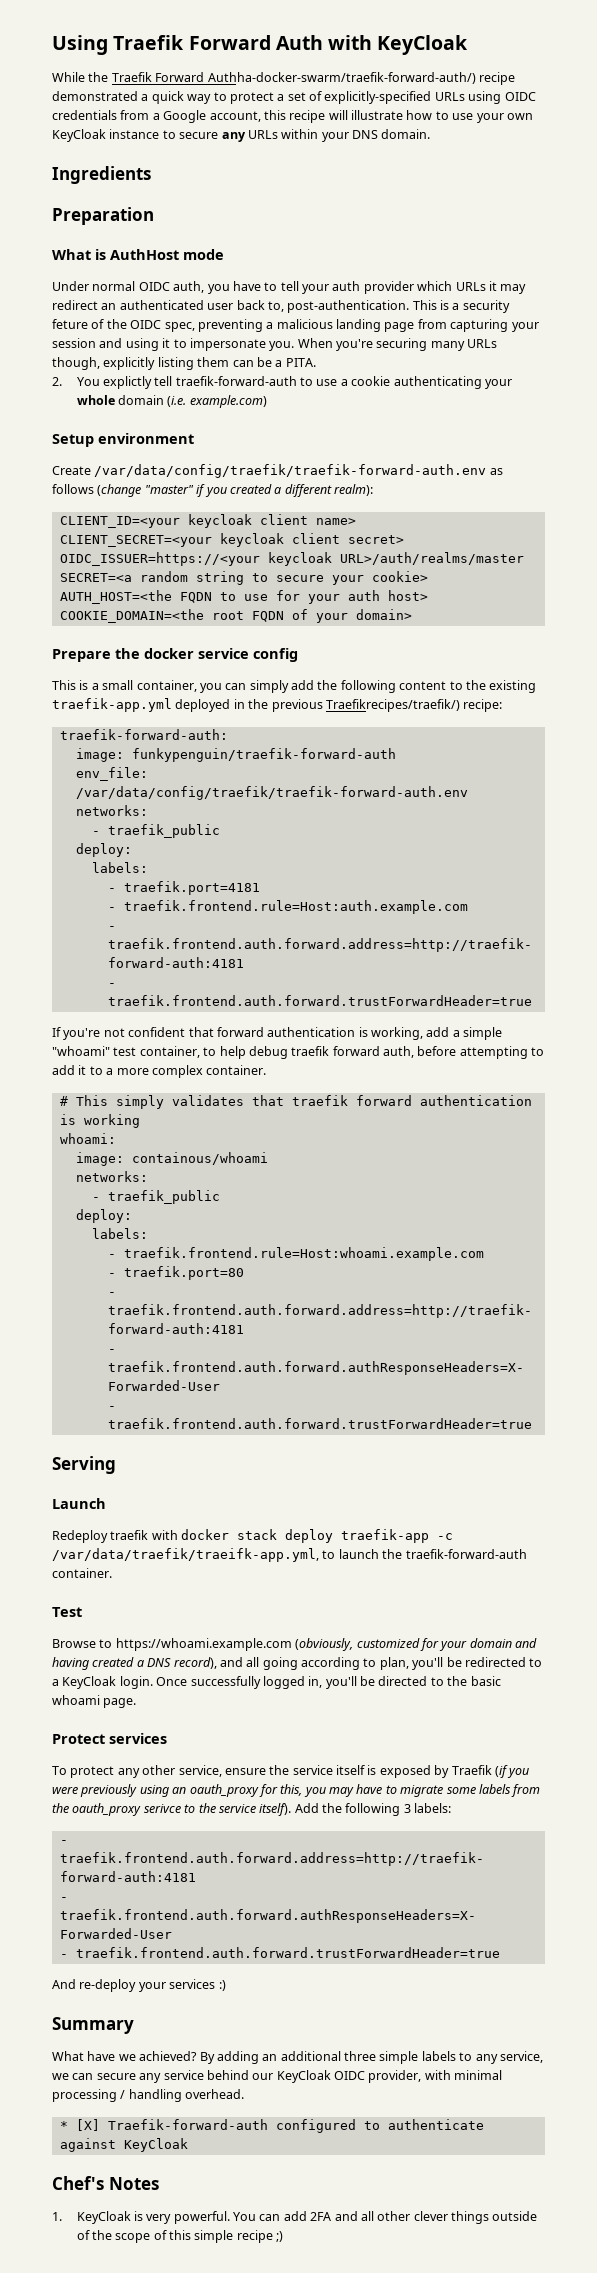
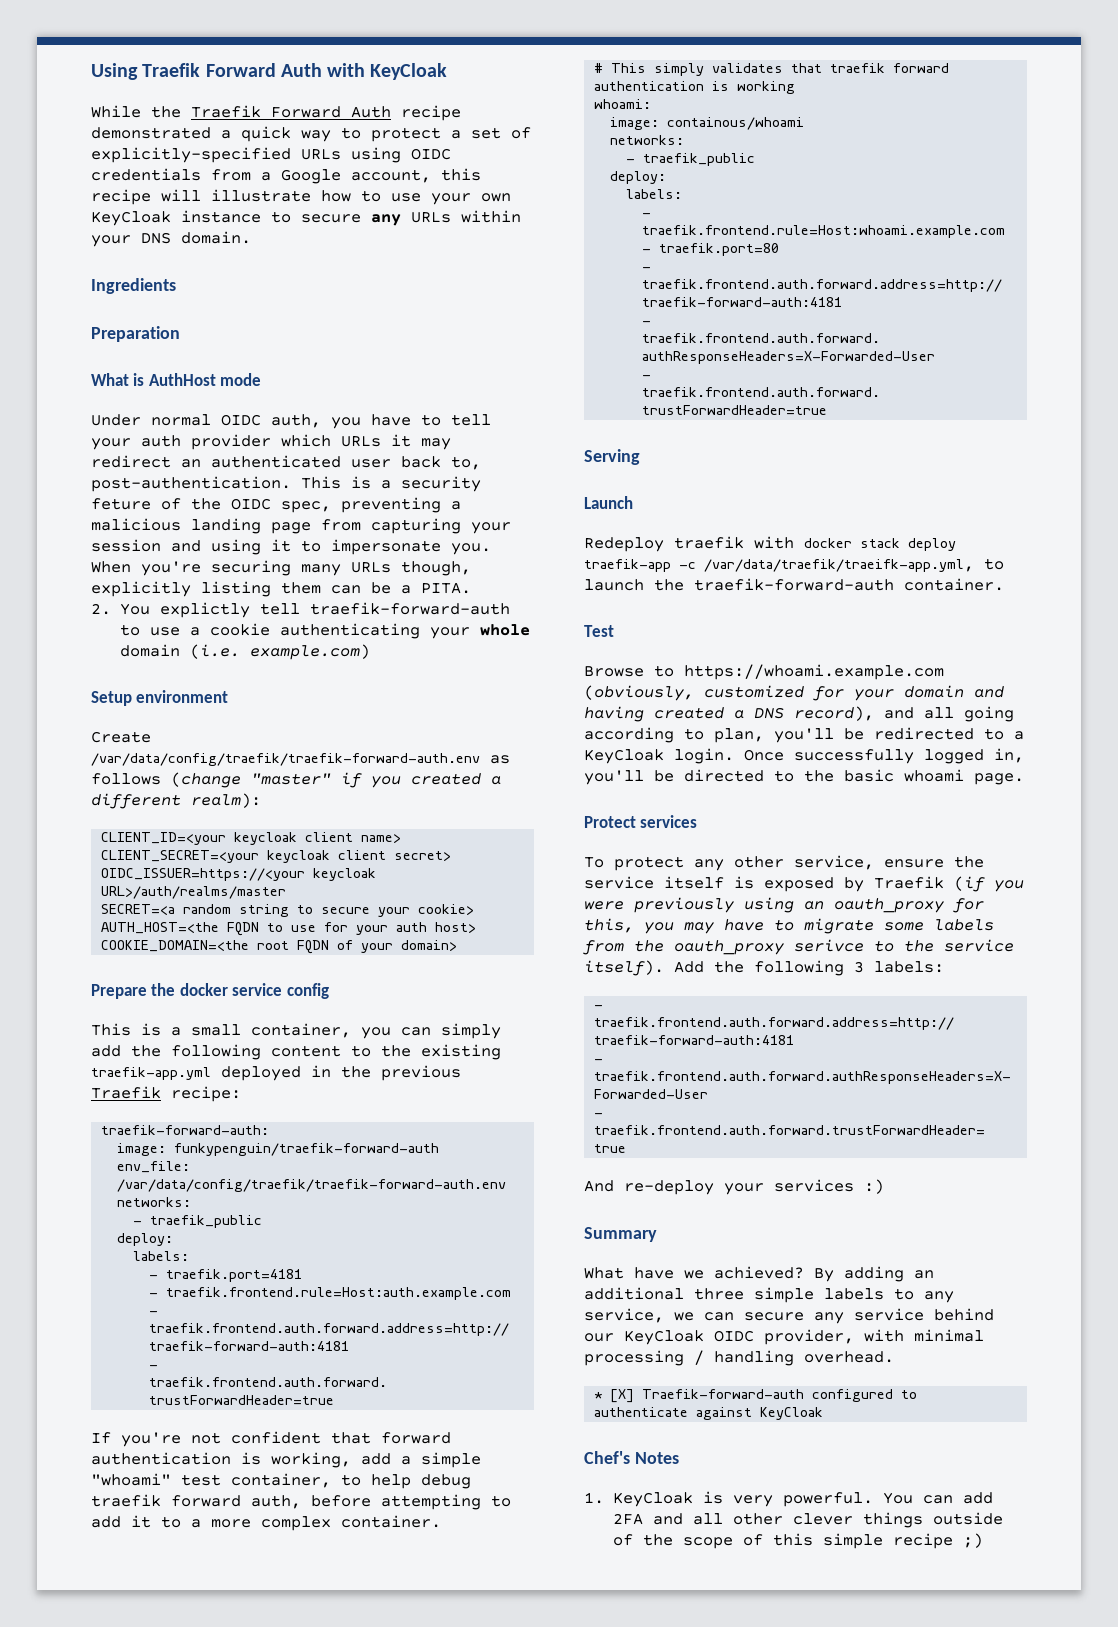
[207,72,476,84] Authha-docker-swarm/traefik-forward-auth/) -> [351,106,391,118] Auth
[325,699,460,712] Traefikrecipes/traefik/) -> [91,1086,161,1099] Traefik

